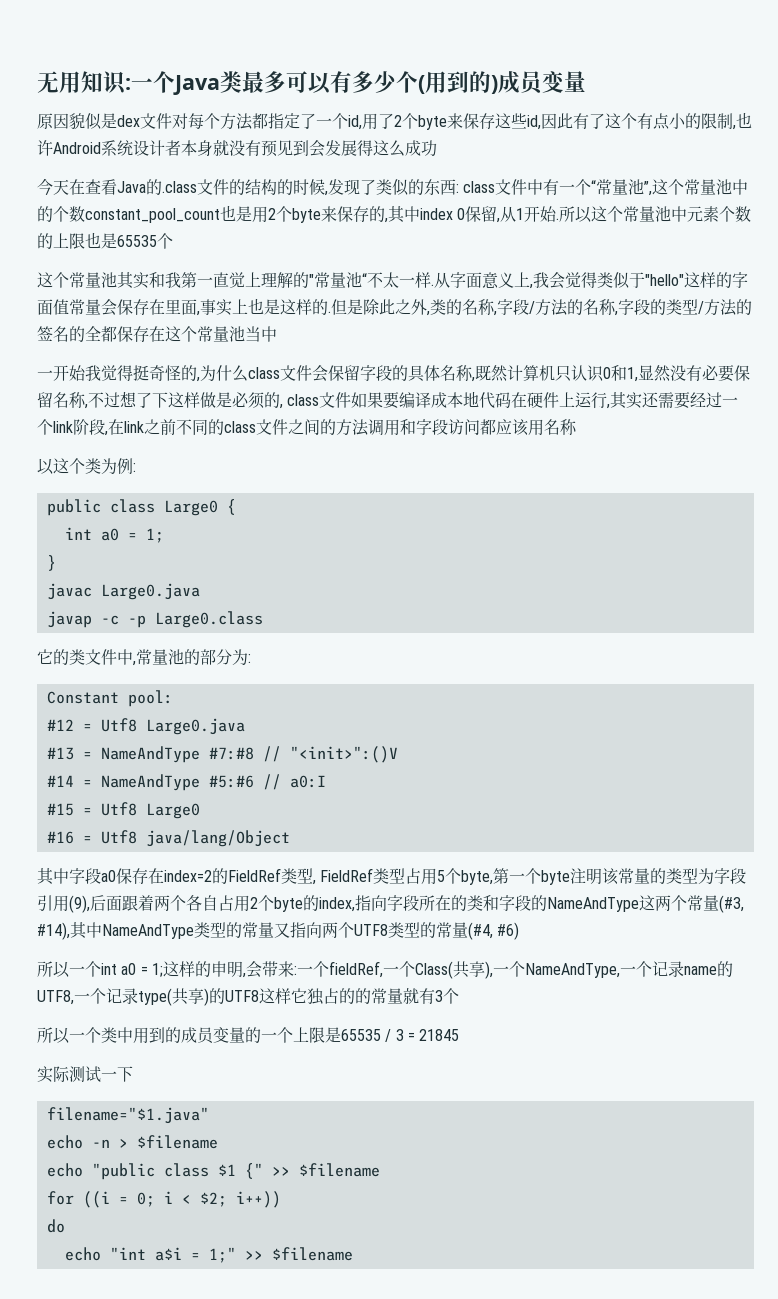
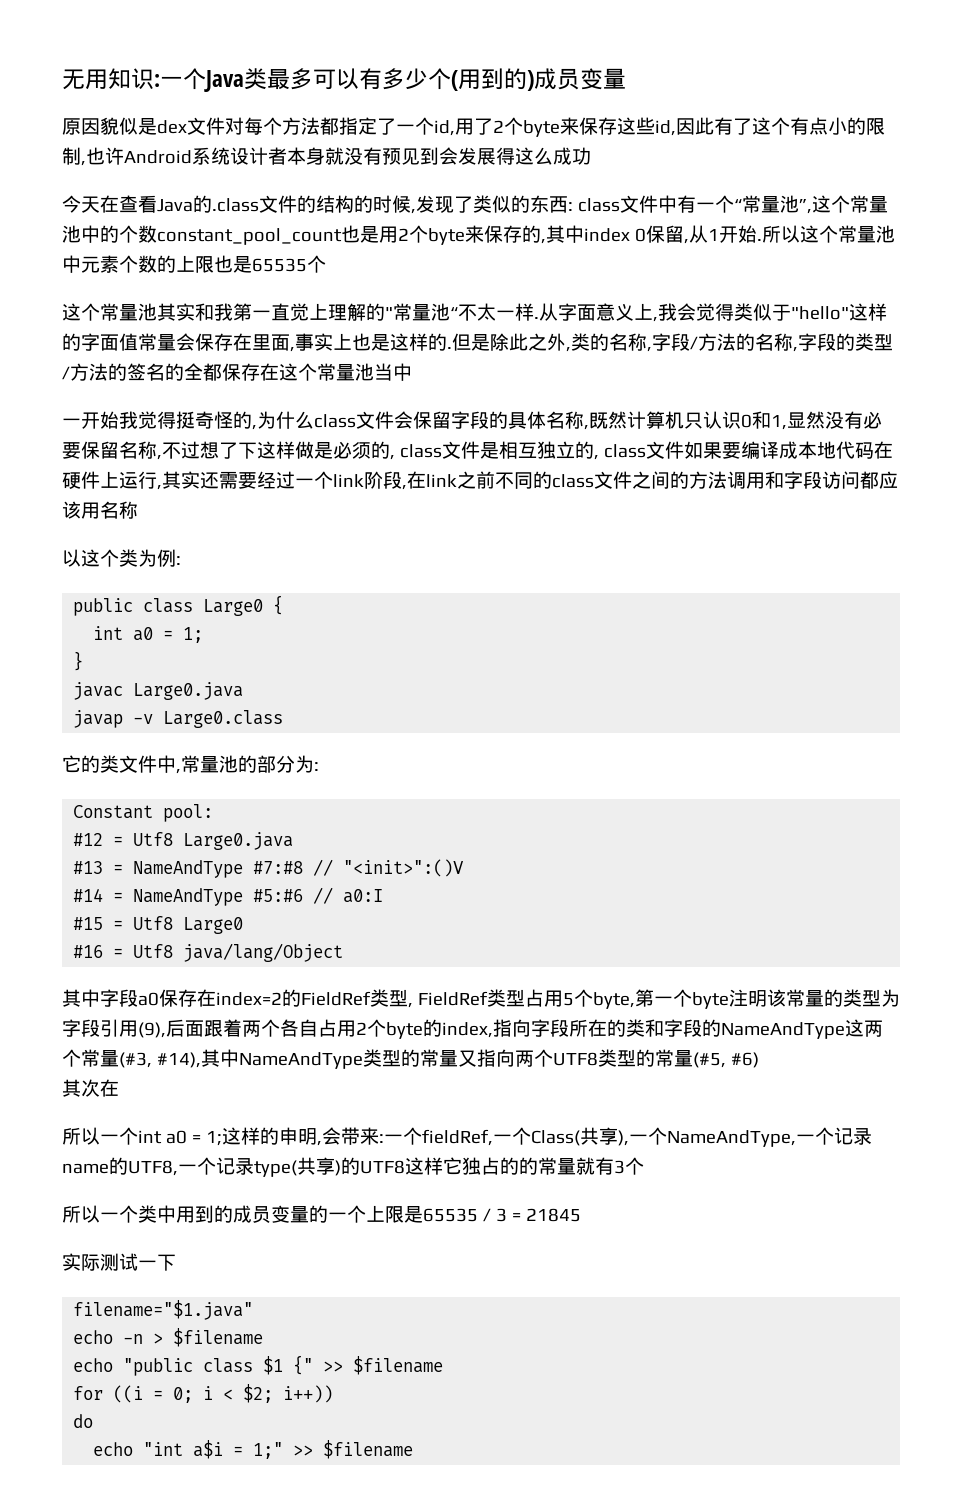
(352, 400) none -> [479,441,684,460] 是相互独立的, class文件
[100,615,146,628] -c -p -> [133,714,154,724] -v
[468,922,493,940] (#4, -> [692,1052,726,1068] (#5,
(520, 931) none -> [62,1079,119,1097] // 其次在

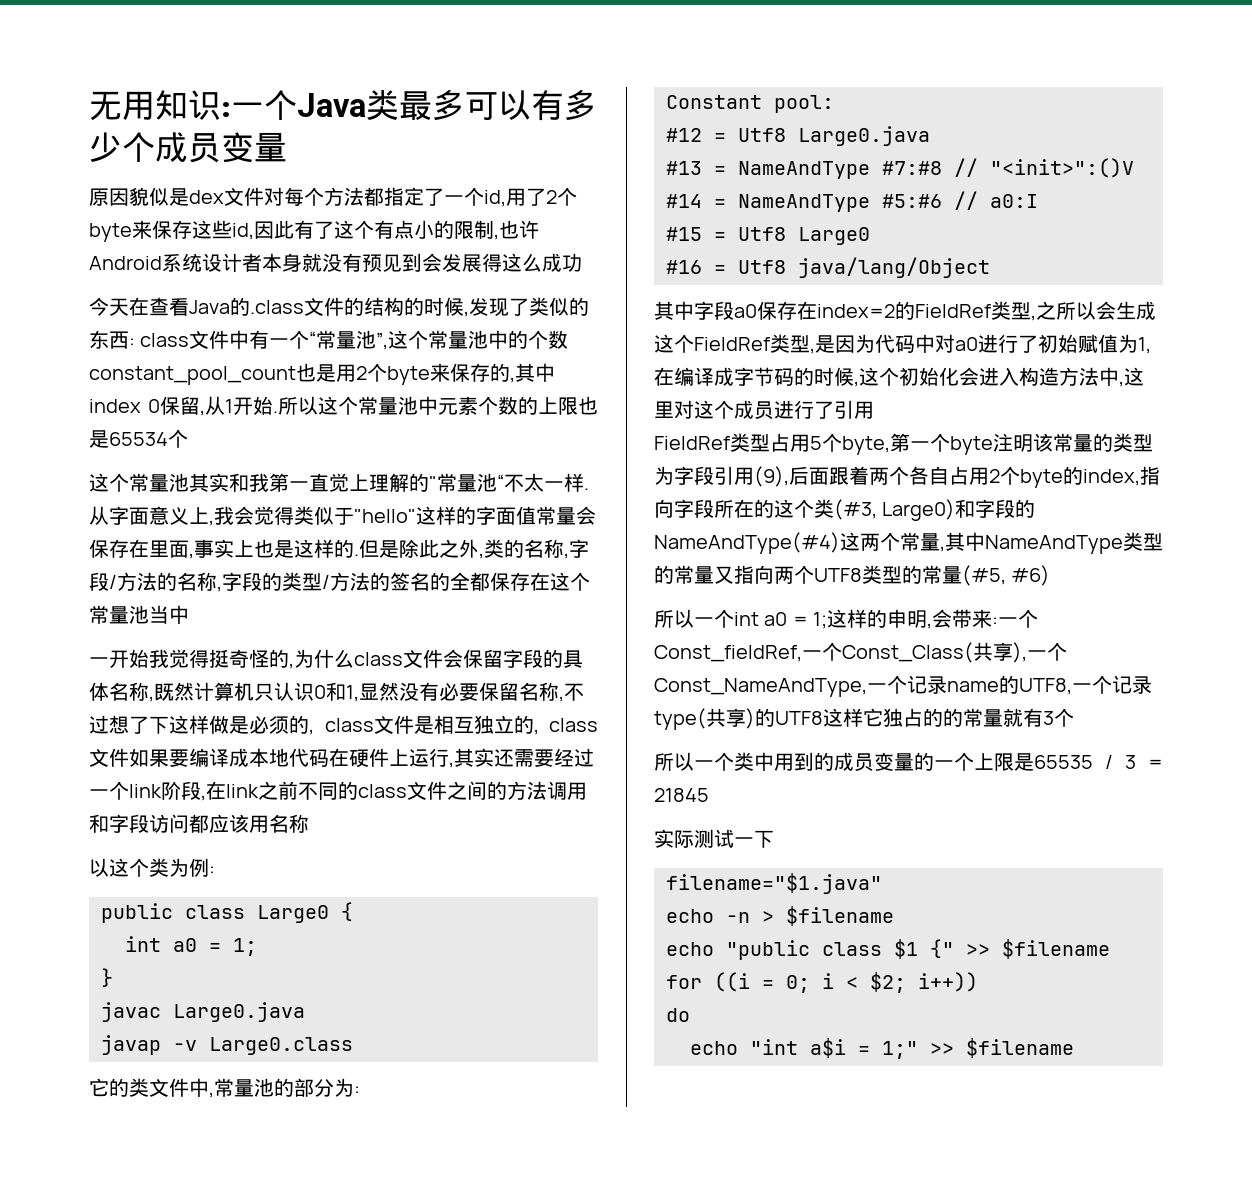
[451,68,534,91] (用到的) -> (155, 147) none
[252,258,307,272] 65535 -> [109,432,168,446] 65534
(413, 1005) none -> [1036,301,1156,320] [654,334,1151,354] [654,367,1144,387] [654,400,874,420] 之所以会生成这个FieldRef类型,是因为代码中对a0进行了初始赋值为1,在编译成字节码的时候,这个初始化会进入构造方法中,这里对这个成员进行了引用 //
[626,1019,645,1037] 类 -> [774,499,956,521] 这个类(#3, Large0)
[721,1022,845,1039] NameAndType -> [654,532,840,554] NameAndType(#4)
[119,1052,201,1068] (#3, #14), -> [940,546,945,552] ,
[62,1079,119,1097] // 其次在 -> (1051, 575) none
[421,1127,580,1146] fieldRef,一个Class( -> [654,642,973,663] Const_fieldRef,一个Const_Class(
[666,1130,796,1147] NameAndType, -> [654,678,867,697] Const_NameAndType,

